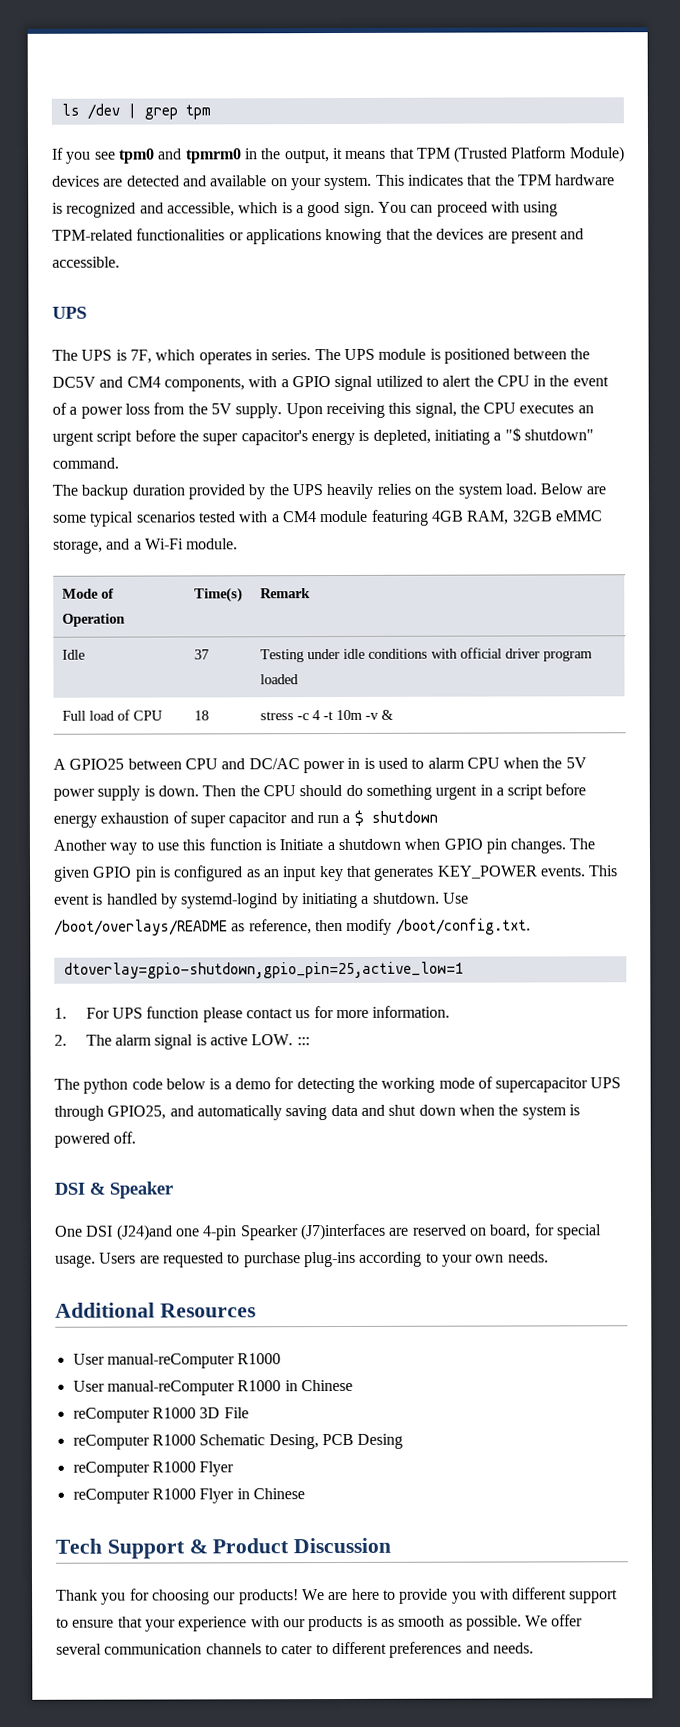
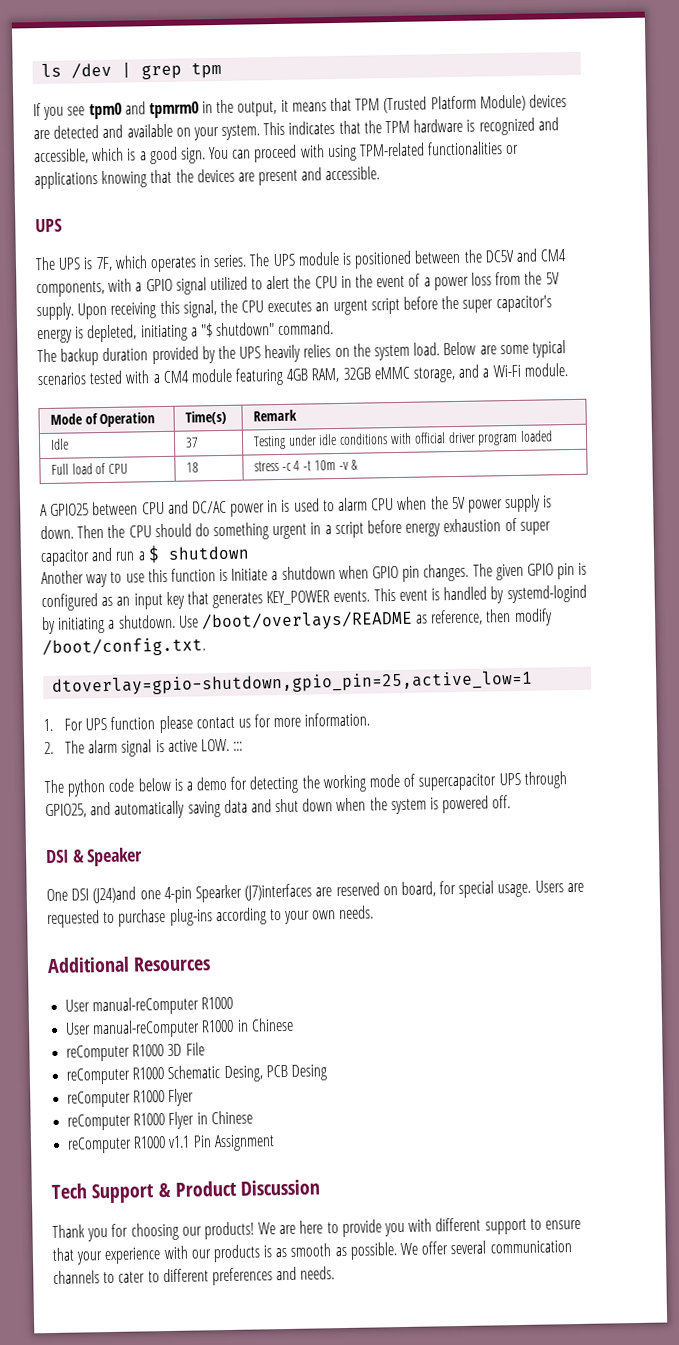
(305, 1494) none -> [67,1134,275,1154] // reComputer R1000 v1.1 Pin Assignment

